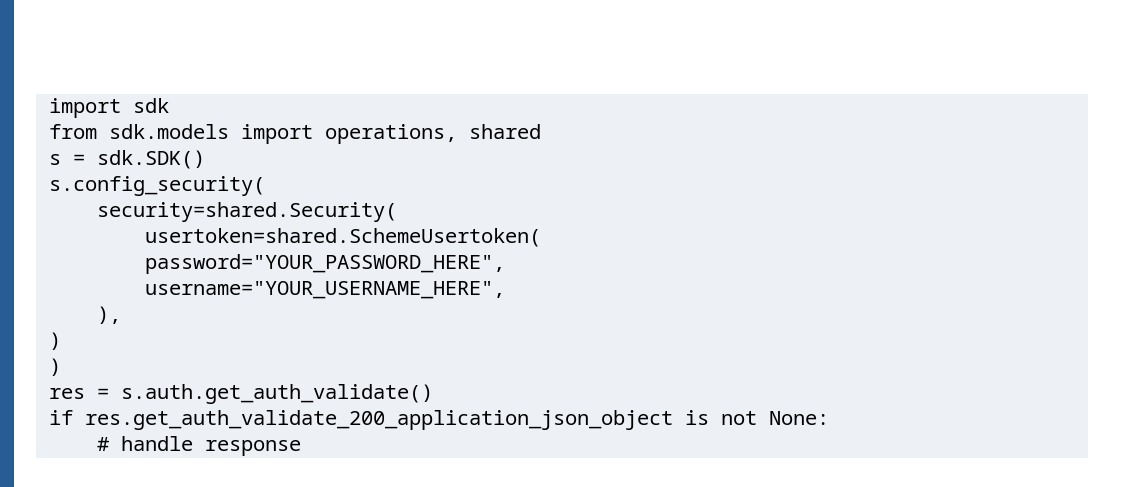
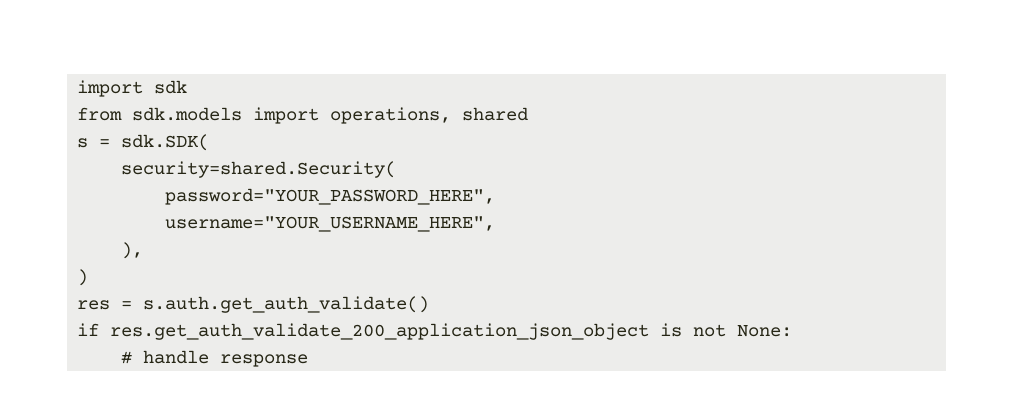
[96,150,205,169] [48,176,265,196] sdk.SDK() // s.config_security( -> [120,134,209,151] sdk.SDK(
[144,228,541,247] // usertoken=shared.SchemeUsertoken( -> (396, 169) none
[48,358,61,376] // ) -> (88, 277) none

